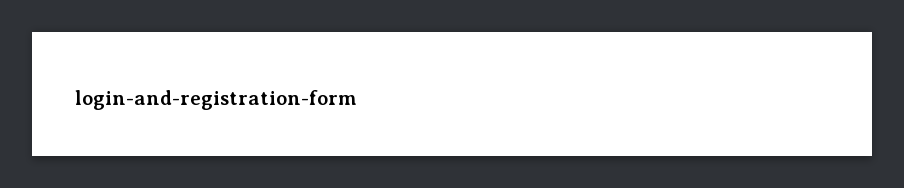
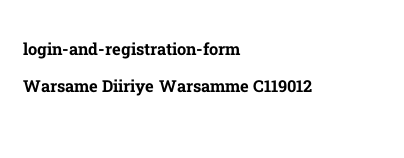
(357, 100) none -> [23,79,313,96] // Warsame Diiriye Warsamme C119012

